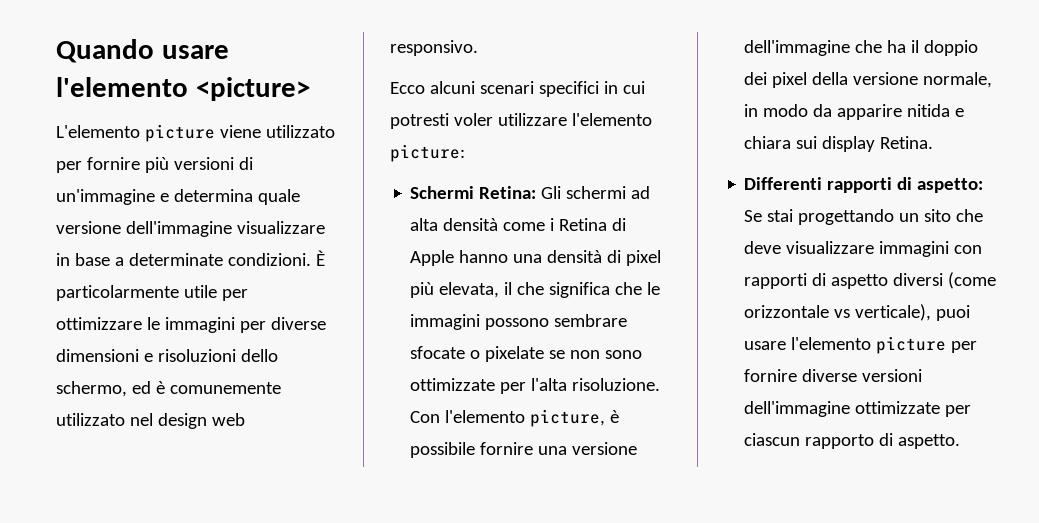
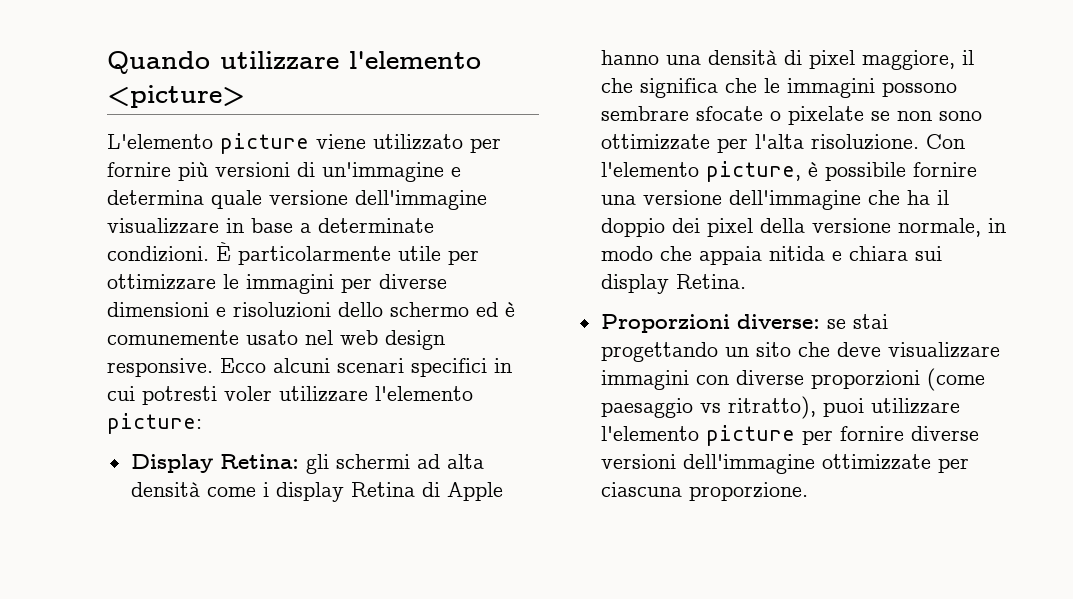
[161,45,229,59] usare -> [220,51,339,69] utilizzare
[56,381,127,397] schermo, -> [390,302,469,317] schermo
[56,413,245,429] [390,40,478,56] utilizzato nel design web responsivo. // -> [246,330,445,350] [107,358,213,377] usato nel web design responsive.
[410,186,562,199] Schermi Retina: Gli -> [130,454,329,474] Display Retina: gli
(555, 224) none -> [275,482,344,502] display
[410,282,500,298] più elevata, -> [861,50,955,70] maggiore,
[813,104,903,120] da apparire -> [659,246,762,265] che appaia
[744,177,984,193] [744,210,763,222] Differenti rapporti di aspetto: Se -> [600,314,846,333] Proporzioni diverse: se
[744,272,997,289] [744,304,971,321] [744,341,787,350] rapporti di aspetto diversi (come orizzontale vs verticale), puoi usare -> [735,368,985,391] [600,396,960,419] diverse proporzioni (come paesaggio vs ritratto), puoi utilizzare
[744,433,961,449] ciascun rapporto di aspetto. -> [600,482,808,501] ciascuna proporzione.

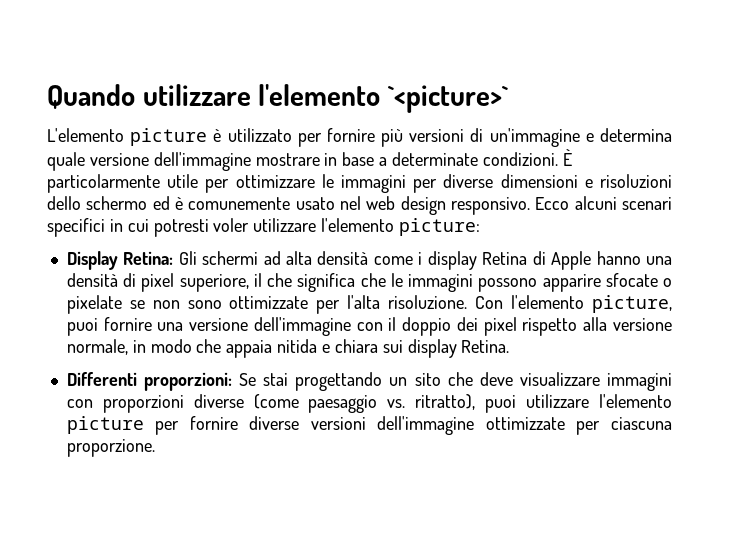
[107,85,245,108] <picture> -> [388,85,509,113] `<picture>`
[316,134,366,149] viene -> [213,129,222,142] è
[107,218,219,234] visualizzare -> [255,153,320,166] mostrare
[107,358,213,377] responsive. -> [451,197,530,215] responsivo.
[305,454,329,474] gli -> [178,251,197,265] Gli
[861,50,955,70] maggiore, -> [179,274,249,292] superiore,
[600,106,689,121] sembrare -> [542,274,601,292] apparire
[807,162,906,181] è possibile -> [66,318,98,336] puoi
[867,190,930,205] che ha -> [356,322,383,331] con
[759,218,805,233] della -> [522,317,608,336] rispetto alla
[600,314,846,333] Proporzioni diverse: se -> [66,372,257,391] Differenti proporzioni: Se
[735,370,920,389] diverse proporzioni -> [102,394,244,413] proporzioni diverse
[699,403,721,413] vs -> [387,399,406,408] vs.

